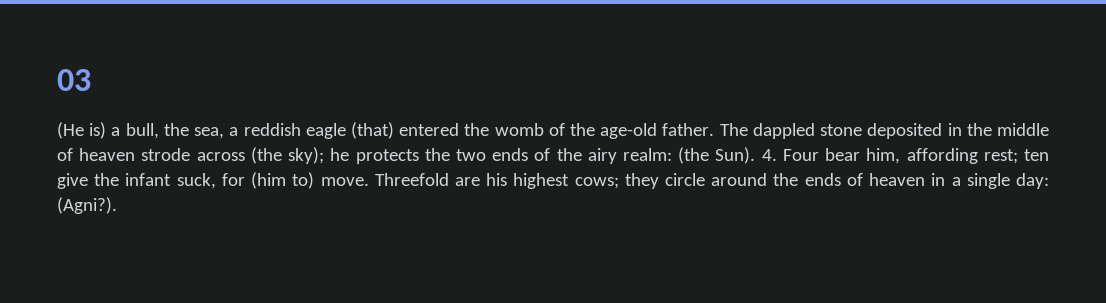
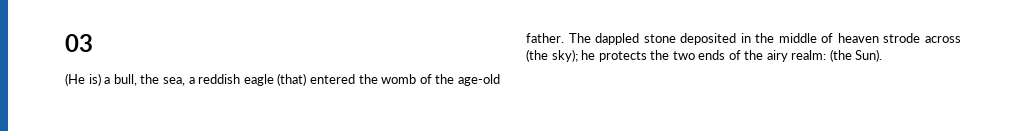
[761,148,1050,164] [57,172,1050,189] [57,197,117,214] 4. Four bear him, affording rest; ten give the infant suck, for (him to) move. Threefold are his highest cows; they circle around the ends of heaven in a single day: (Agni?). -> (883, 55) none

